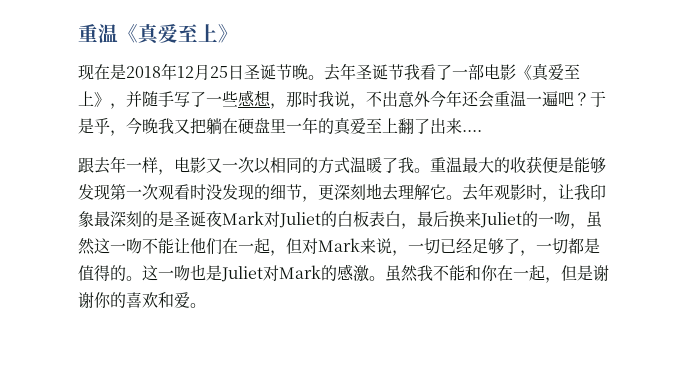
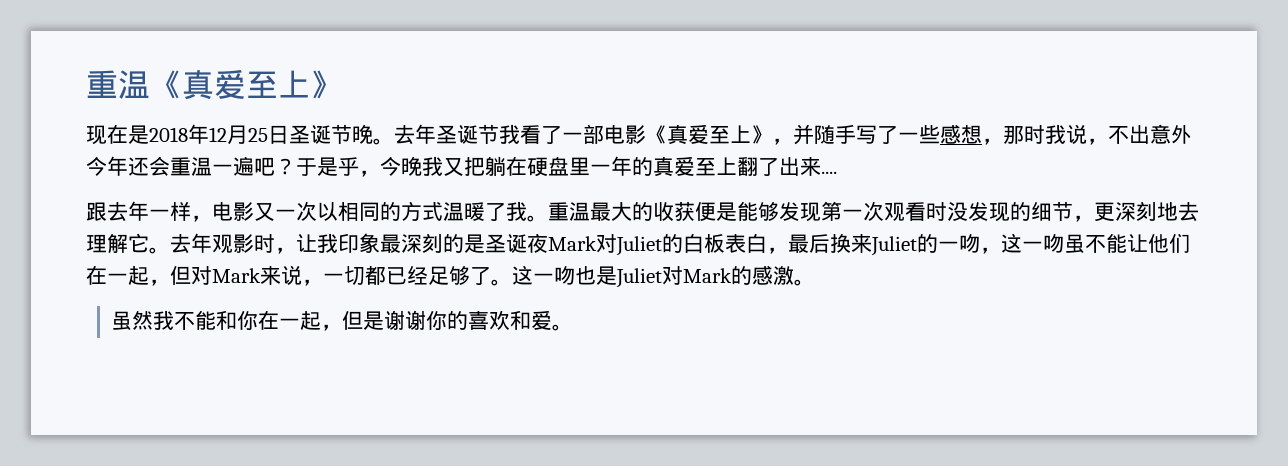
[586,211,602,228] [78,238,142,255] 虽然这一吻 -> [1001,233,1085,254] 这一吻虽
(440, 246) none -> [365,266,386,285] 都
[520,238,600,256] [78,265,126,281] ，一切都是值得的 -> (491, 276) none
(385, 278) none -> (815, 282) //

